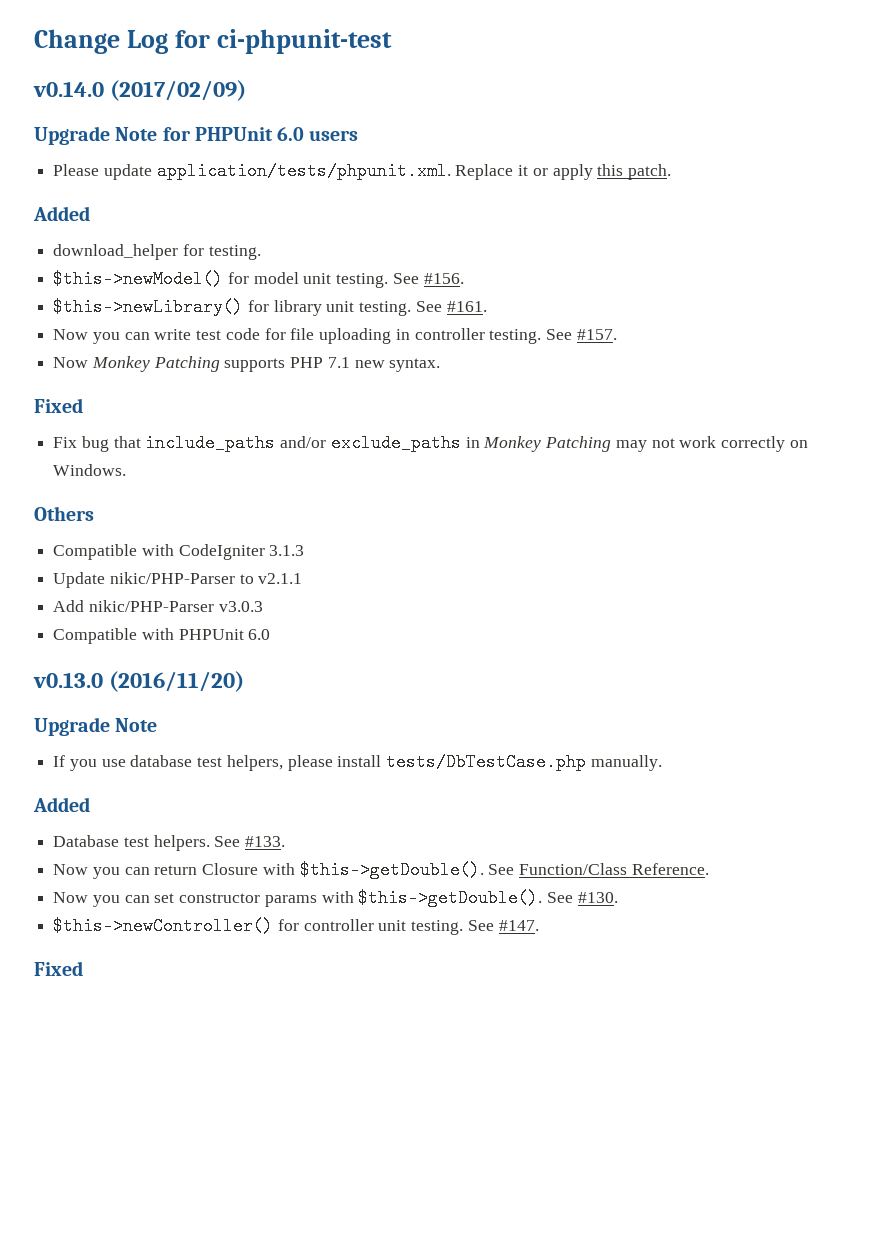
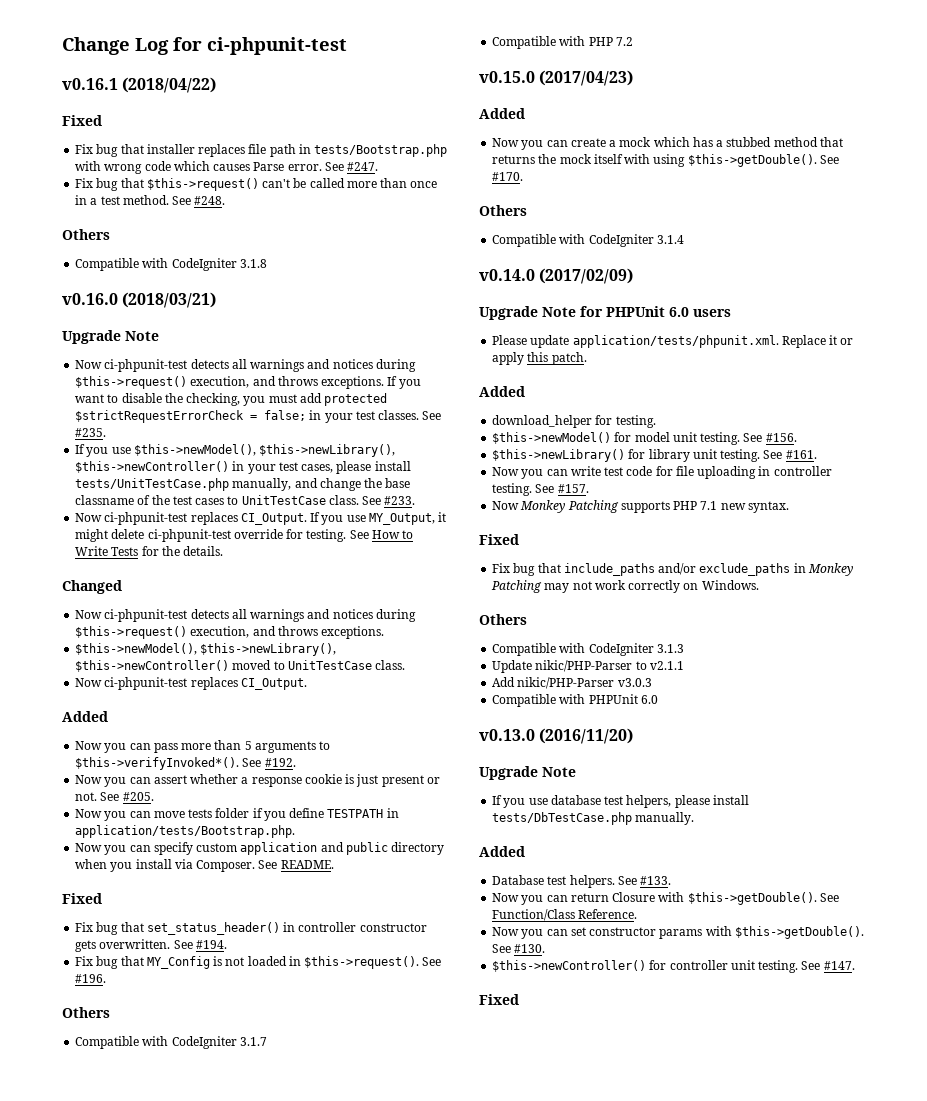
(393, 41) none -> [62,77,217,93] [62,115,102,126] [75,144,448,157] [75,161,379,174] [75,178,438,191] [75,195,226,205] [62,229,110,240] [75,258,267,271] [62,292,217,308] [62,330,159,344] [75,359,416,372] [75,376,421,389] [75,393,388,406] [75,410,442,423] [75,428,107,437] [75,444,396,457] [75,461,411,474] [75,478,411,491] [75,495,416,505] [75,512,447,525] [75,529,414,542] [75,546,224,556] [62,580,122,594] [75,609,416,622] [75,626,385,639] [75,643,337,656] [75,660,406,672] [75,677,307,690] [62,711,108,722] [75,740,331,753] [75,757,296,770] [75,774,440,787] [75,792,154,801] [75,808,399,821] [75,825,296,838] [75,842,445,855] [75,859,334,872] [62,893,102,904] [75,922,427,935] [75,939,227,952] [75,956,442,969] [75,974,107,983] [62,1007,110,1018] [75,1036,267,1049] [492,36,633,49] [479,70,634,86] [479,108,525,119] [492,137,843,150] [492,154,839,167] [492,172,524,181] [479,205,527,216] [492,234,684,247] // v0.16.1 (2018/04/22) // Fixed // Fix bug that installer replaces file path in tests/Bootstrap.php with wrong code which causes Parse error. See #247. // Fix bug that $this->request() can't be called more than once in a test method. See #248. // Others // Compatible with CodeIgniter 3.1.8 // v0.16.0 (2018/03/21) // Upgrade Note // Now ci-phpunit-test detects all warnings and notices during $this->request() execution, and throws exceptions. If you want to disable the checking, you must add protected $strictRequestErrorCheck = false; in your test classes. See #235. // If you use $this->newModel(), $this->newLibrary(), $this->newController() in your test cases, please install tests/UnitTestCase.php manually, and change the base classname of the test cases to UnitTestCase class. See #233. // Now ci-phpunit-test replaces CI_Output. If you use MY_Output, it might delete ci-phpunit-test override for testing. See How to Write Tests for the details. // Changed // Now ci-phpunit-test detects all warnings and notices during $this->request() execution, and throws exceptions. // $this->newModel(), $this->newLibrary(), $this->newController() moved to UnitTestCase class. // Now ci-phpunit-test replaces CI_Output. // Added // Now you can pass more than 5 arguments to $this->verifyInvoked*(). See #192. // Now you can assert whether a response cookie is just present or not. See #205. // Now you can move tests folder if you define TESTPATH in application/tests/Bootstrap.php. // Now you can specify custom application and public directory when you install via Composer. See README. // Fixed // Fix bug that set_status_header() in controller constructor gets overwritten. See #194. // Fix bug that MY_Config is not loaded in $this->request(). See #196. // Others // Compatible with CodeIgniter 3.1.7 // Compatible with PHP 7.2 // v0.15.0 (2017/04/23) // Added // Now you can create a mock which has a stubbed method that returns the mock itself with using $this->getDouble(). See #170. // Others // Compatible with CodeIgniter 3.1.4

